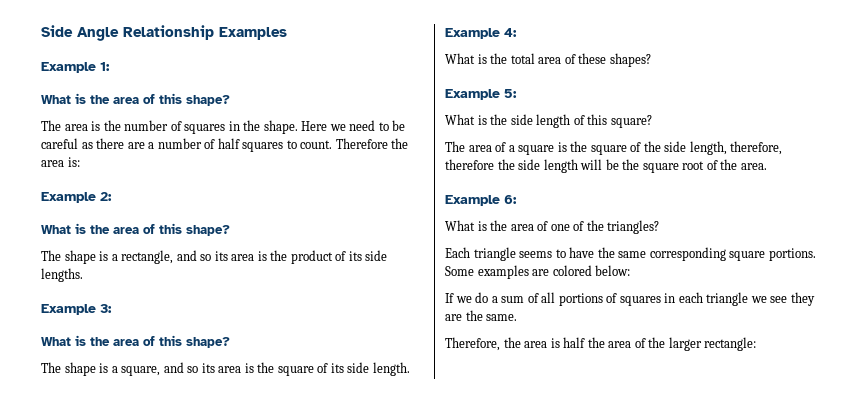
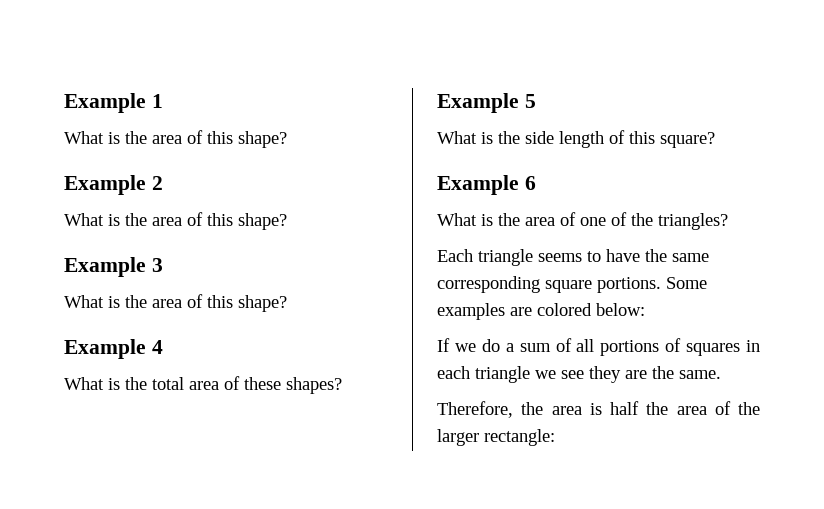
[41,25,287,41] [41,62,110,73] [41,93,230,106] [41,120,406,134] [41,138,409,152] [41,157,80,167] [41,192,112,203] [41,223,230,236] [41,250,388,264] [41,268,83,282] [41,304,112,315] [41,335,230,348] [41,362,410,376] [445,28,517,39] Side Angle Relationship Examples // Example 1: // What is the area of this shape? // The area is the number of squares in the shape. Here we need to be careful as there are a number of half squares to count. Therefore the area is: // Example 2: // What is the area of this shape? // The shape is a rectangle, and so its area is the product of its side lengths. // Example 3: // What is the area of this shape? // The shape is a square, and so its area is the square of its side length. // Example 4: -> [64,93,163,113] [64,130,287,148] [64,175,163,195] [64,212,287,230] [64,257,163,277] [64,294,287,312] [64,339,163,359] Example 1 // What is the area of this shape? // Example 2 // What is the area of this shape? // Example 3 // What is the area of this shape? // Example 4
[504,89,517,98] 5: -> [524,94,536,108] 5
[445,141,783,155] [445,159,767,173] [445,195,517,206] // The area of a square is the square of the side length, therefore, therefore the side length will be the square root of the area. // Example 6: -> [437,175,536,195] // Example 6

